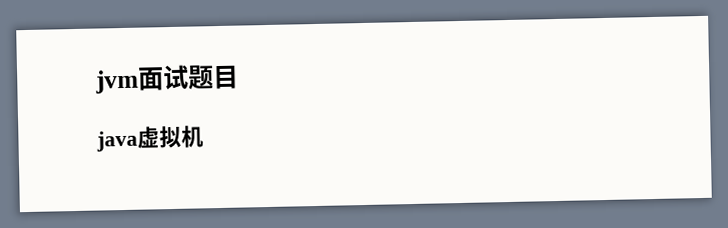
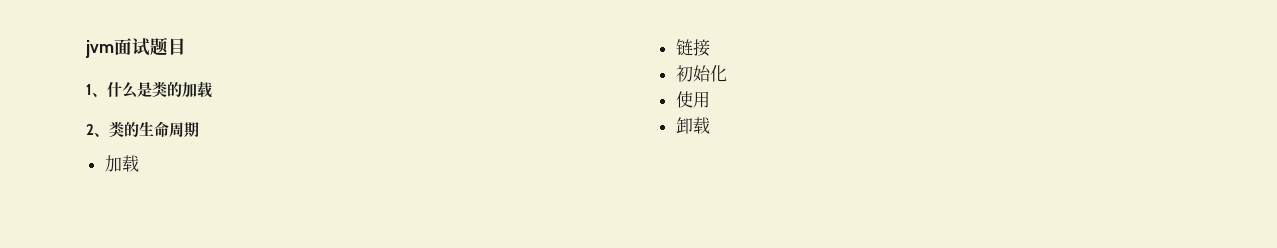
[96,125,204,152] java虚拟机 -> [86,81,213,98] [86,121,199,138] [104,155,139,172] [675,39,710,57] [675,65,727,82] [675,91,710,108] [675,117,710,134] 1、什么是类的加载 // 2、类的生命周期 // 加载 // 链接 // 初始化 // 使用 // 卸载

